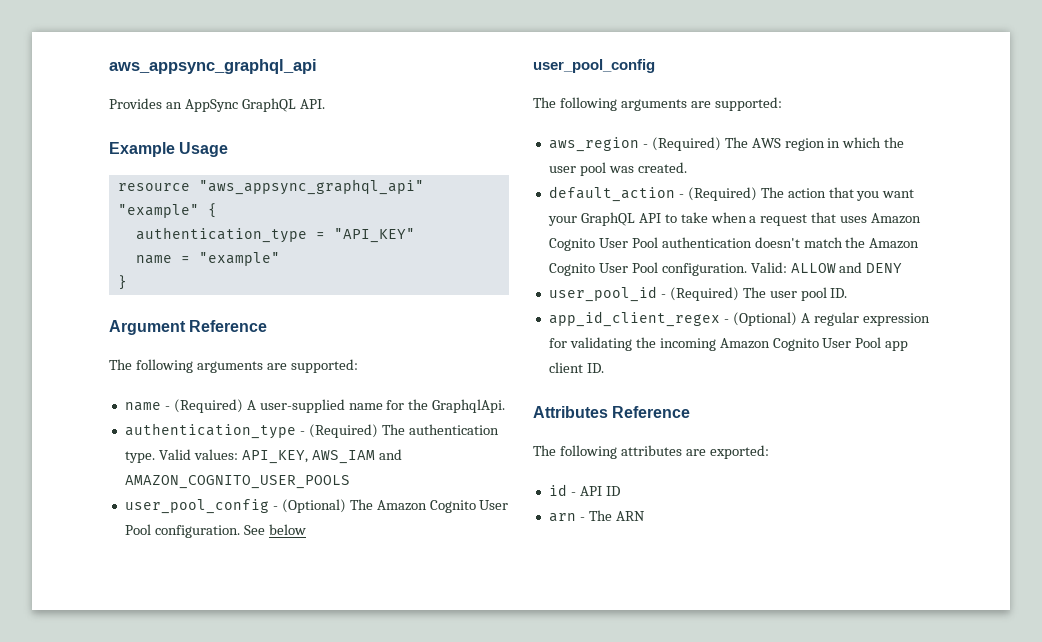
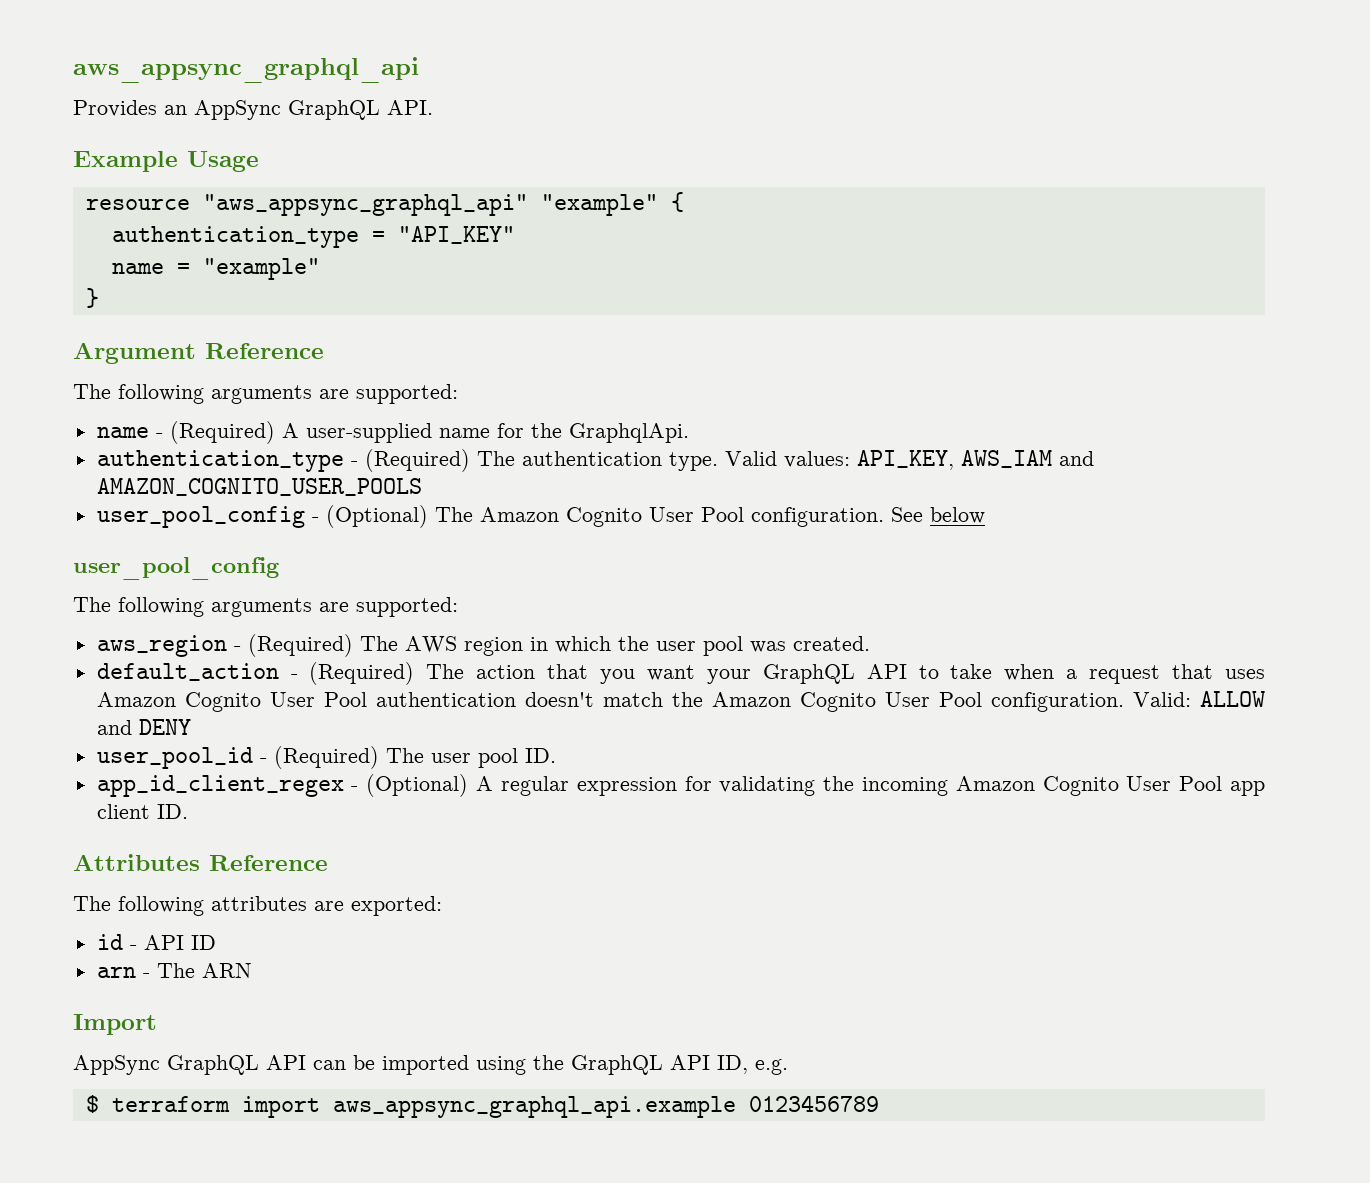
(645, 516) none -> [73,1014,157,1035] [73,1055,788,1075] [85,1095,879,1118] // Import // AppSync GraphQL API can be imported using the GraphQL API ID, e.g. // $ terraform import aws_appsync_graphql_api.example 0123456789

